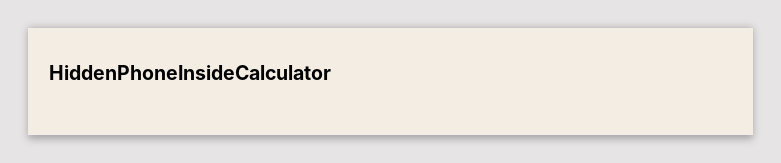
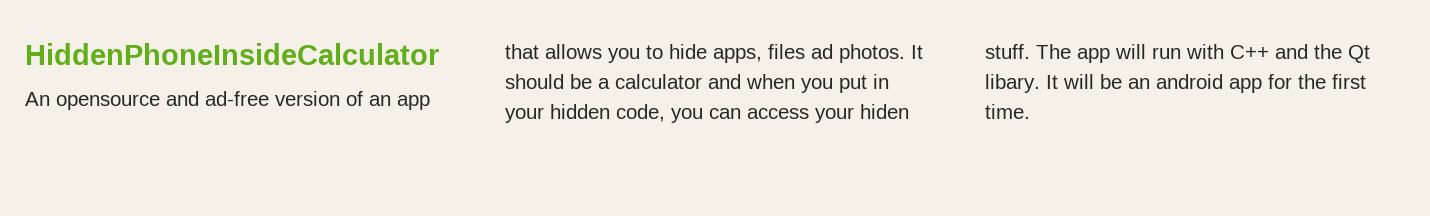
(331, 72) none -> [25,91,430,110] [505,44,923,63] [505,74,889,93] [505,104,909,123] [985,44,1370,63] [985,74,1366,93] [985,104,1030,119] // An opensource and ad-free version of an app that allows you to hide apps, files ad photos. It should be a calculator and when you put in your hidden code, you can access your hiden stuff. The app will run with C++ and the Qt libary. It will be an android app for the first time.

